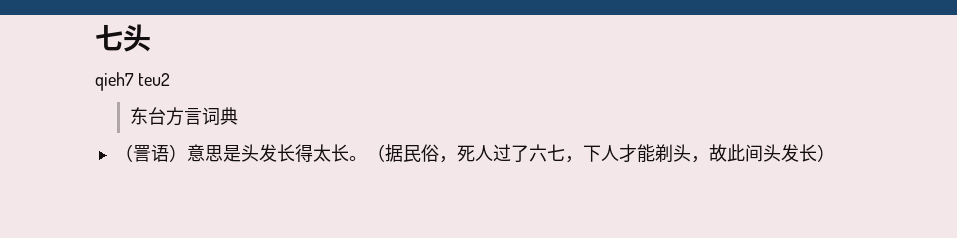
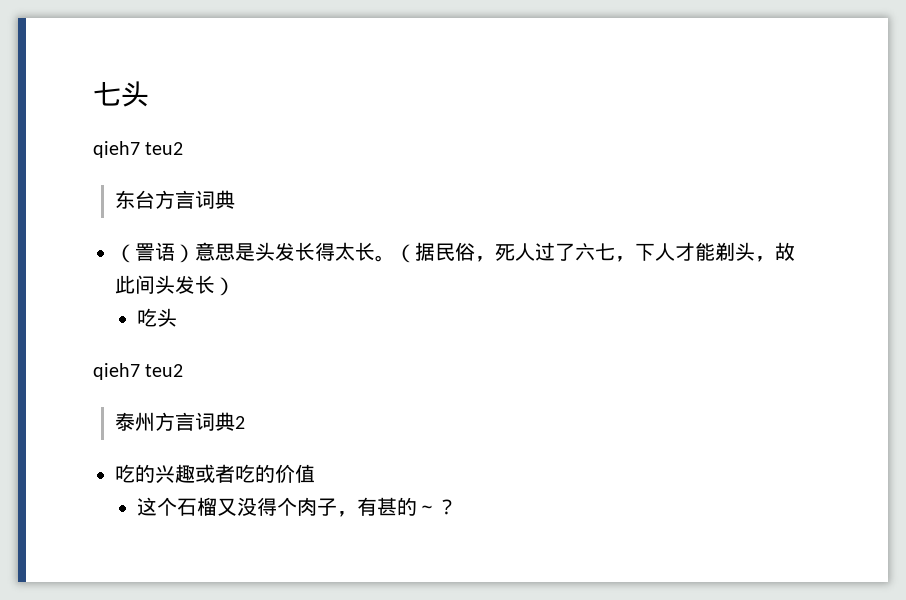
(835, 153) none -> [137,308,178,327] [93,363,184,380] [115,412,246,432] [115,464,315,483] [137,497,458,517] // 吃头 // qieh7 teu2 // 泰州方言词典2 // 吃的兴趣或者吃的价值 // 这个石榴又没得个肉子，有甚的～？

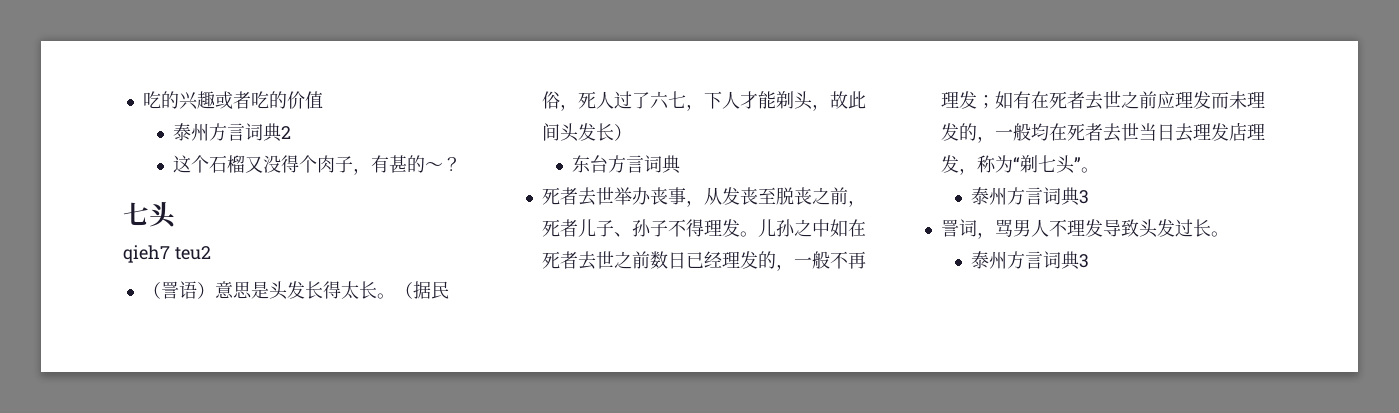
(93, 94) none -> [142,91,323,110] [173,123,292,142] [173,155,462,175] 吃的兴趣或者吃的价值 // 泰州方言词典2 // 这个石榴又没得个肉子，有甚的～？ //
[115,190,236,209] // 东台方言词典 -> (211, 253) none
[137,308,178,327] [93,363,184,380] [115,412,246,432] [115,464,315,483] [137,497,458,517] 吃头 // qieh7 teu2 // 泰州方言词典2 // 吃的兴趣或者吃的价值 // 这个石榴又没得个肉子，有甚的～？ -> [572,155,682,174] [541,187,866,207] [541,219,866,237] [541,251,866,271] [940,91,1265,110] [940,122,1265,143] [940,155,1099,175] [971,187,1090,206] [940,219,1229,239] [971,251,1090,270] 东台方言词典 // 死者去世举办丧事，从发丧至脱丧之前，死者儿子、孙子不得理发。儿孙之中如在死者去世之前数日已经理发的，一般不再理发；如有在死者去世之前应理发而未理发的，一般均在死者去世当日去理发店理发，称为“剃七头”。 // 泰州方言词典3 // 詈词，骂男人不理发导致头发过长。 // 泰州方言词典3

